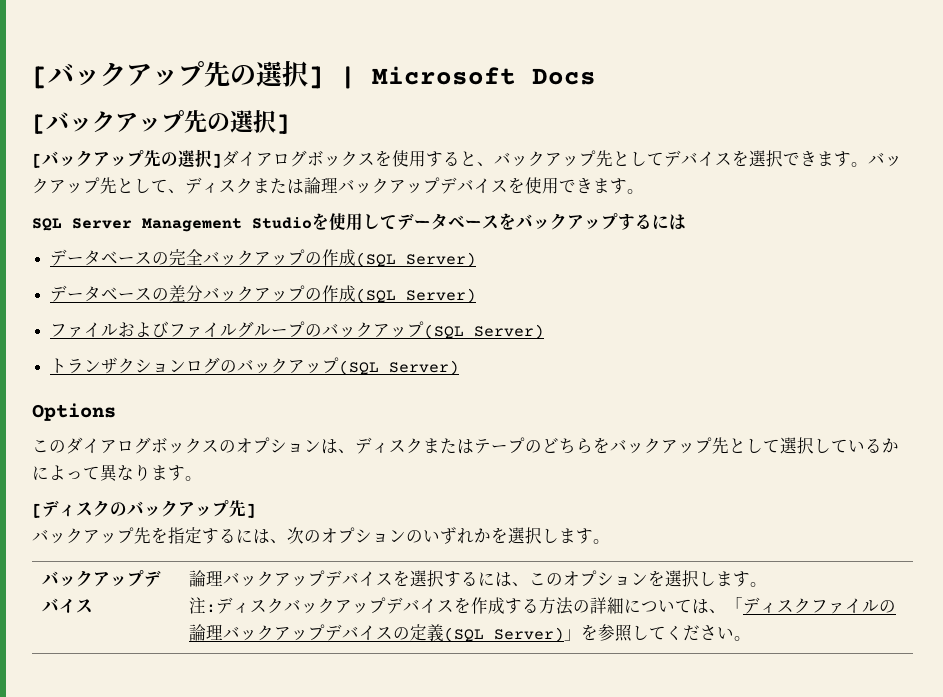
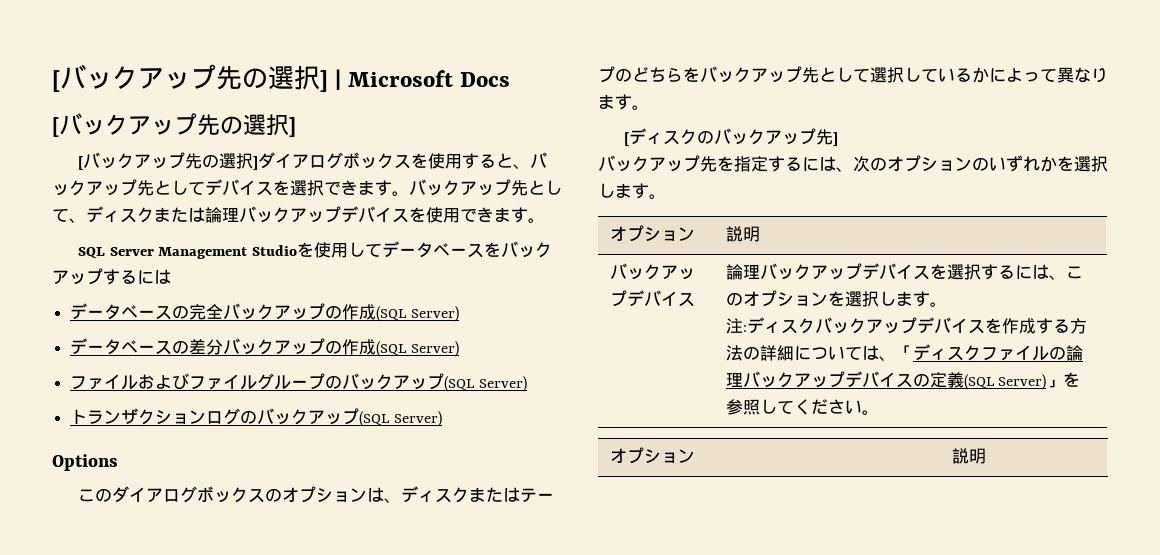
(610, 541) none -> [609,225,695,242] [725,226,760,242] // オプション | 説明
(751, 638) none -> [609,447,695,464] [951,448,986,464] // オプション | 説明

